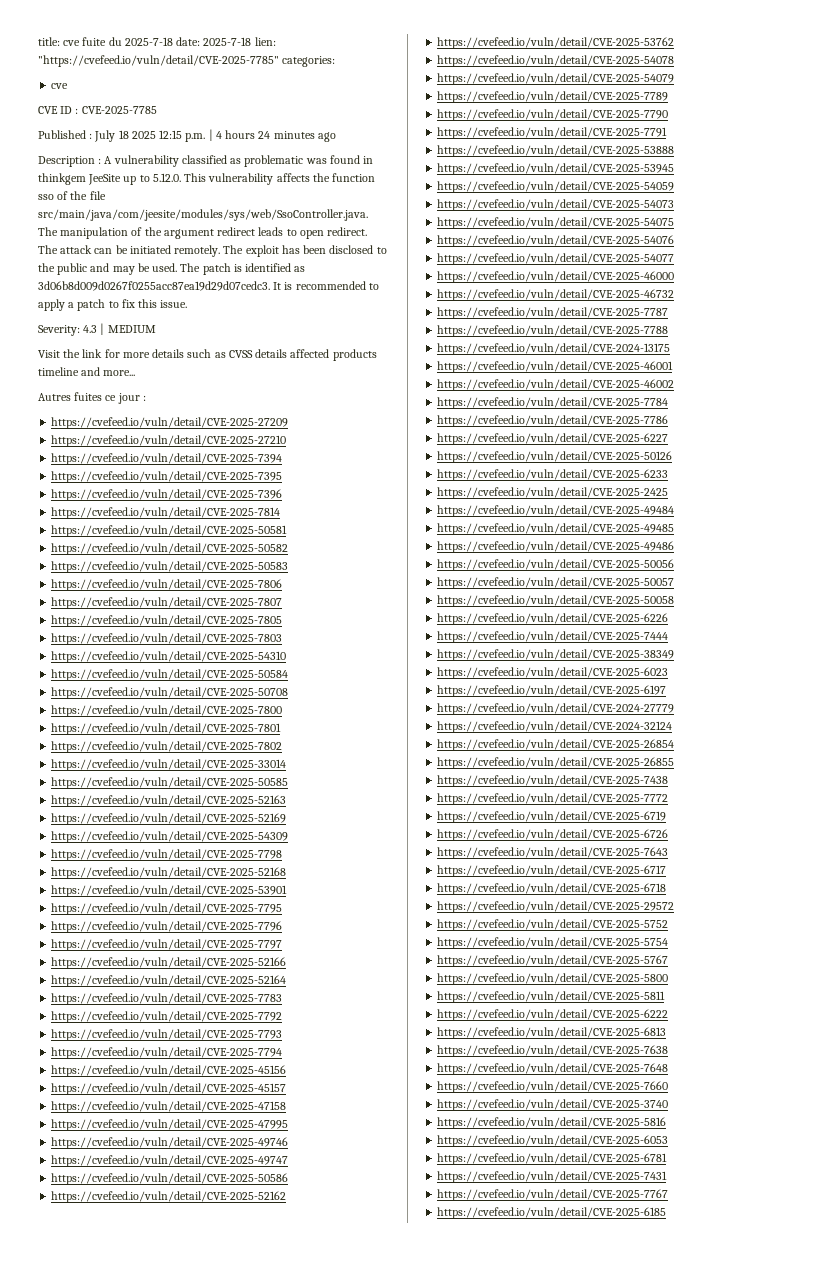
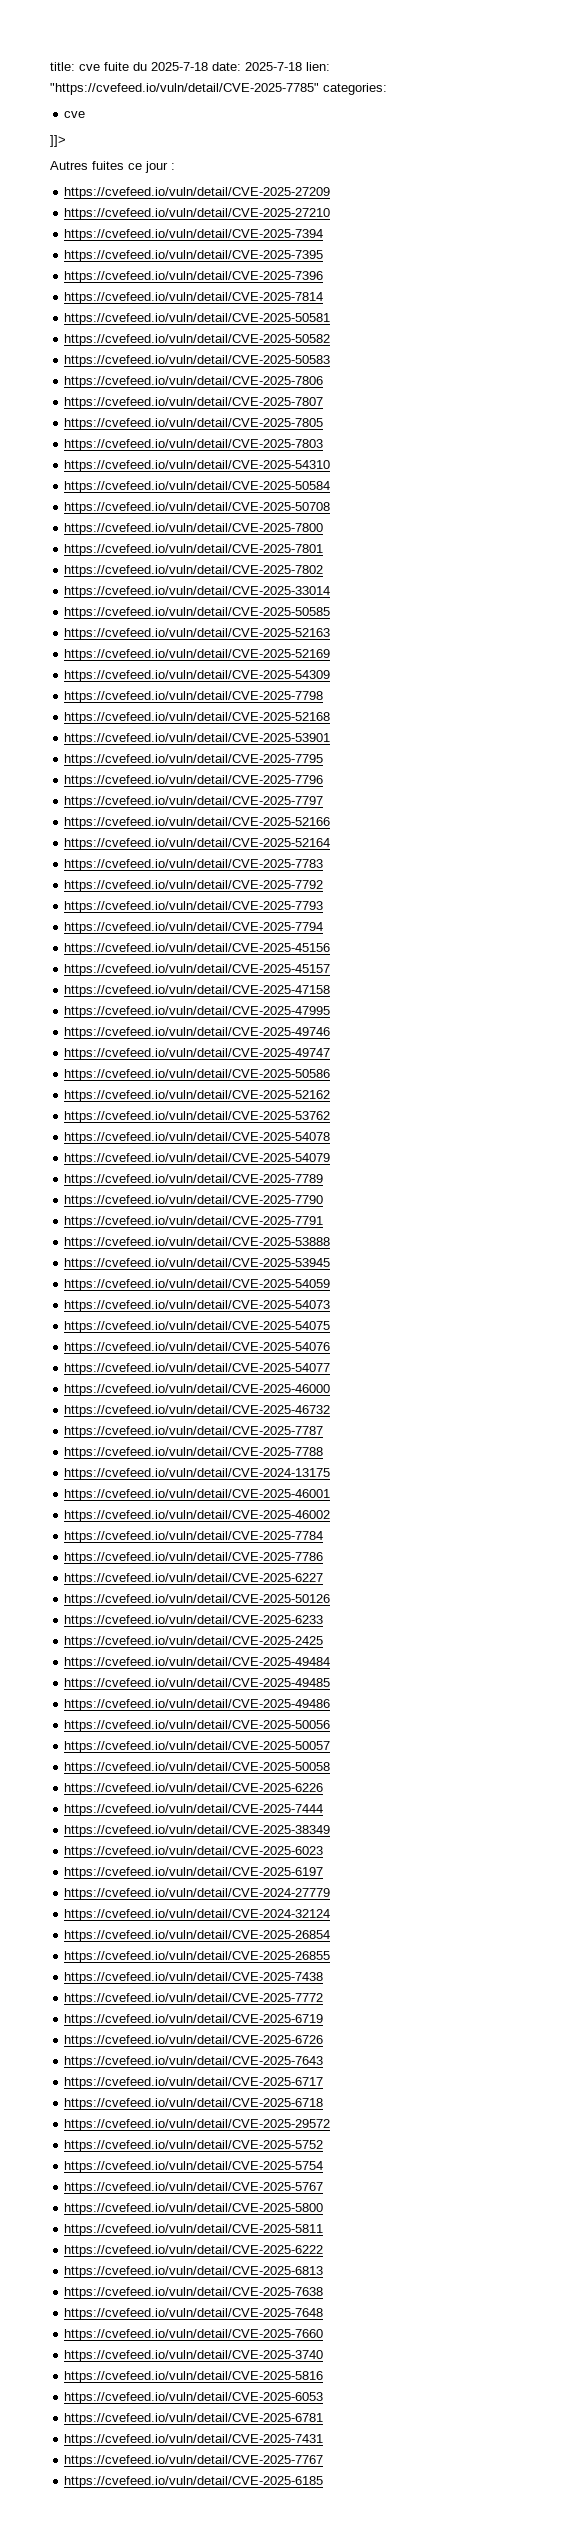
[38,106,157,114] [38,129,336,142] [38,155,374,167] [38,173,376,185] [38,191,106,200] [38,209,368,221] [38,227,368,239] [38,245,387,257] [38,263,306,275] [38,281,379,291] [38,299,188,311] [38,323,156,336] [38,349,377,361] [38,367,136,376] CVE ID : CVE-2025-7785 // Published : July 18 2025 12:15 p.m. | 4 hours 24 minutes ago // Description : A vulnerability classified as problematic was found in thinkgem JeeSite up to 5.12.0. This vulnerability affects the function sso of the file src/main/java/com/jeesite/modules/sys/web/SsoController.java. The manipulation of the argument redirect leads to open redirect. The attack can be initiated remotely. The exploit has been disclosed to the public and may be used. The patch is identified as 3d06b8d009d0267f0255acc87ea19d29d07cedc3. It is recommended to apply a patch to fix this issue. // Severity: 4.3 | MEDIUM // Visit the link for more details such as CVSS details affected products timeline and more... -> [50,135,66,147] ]]>

